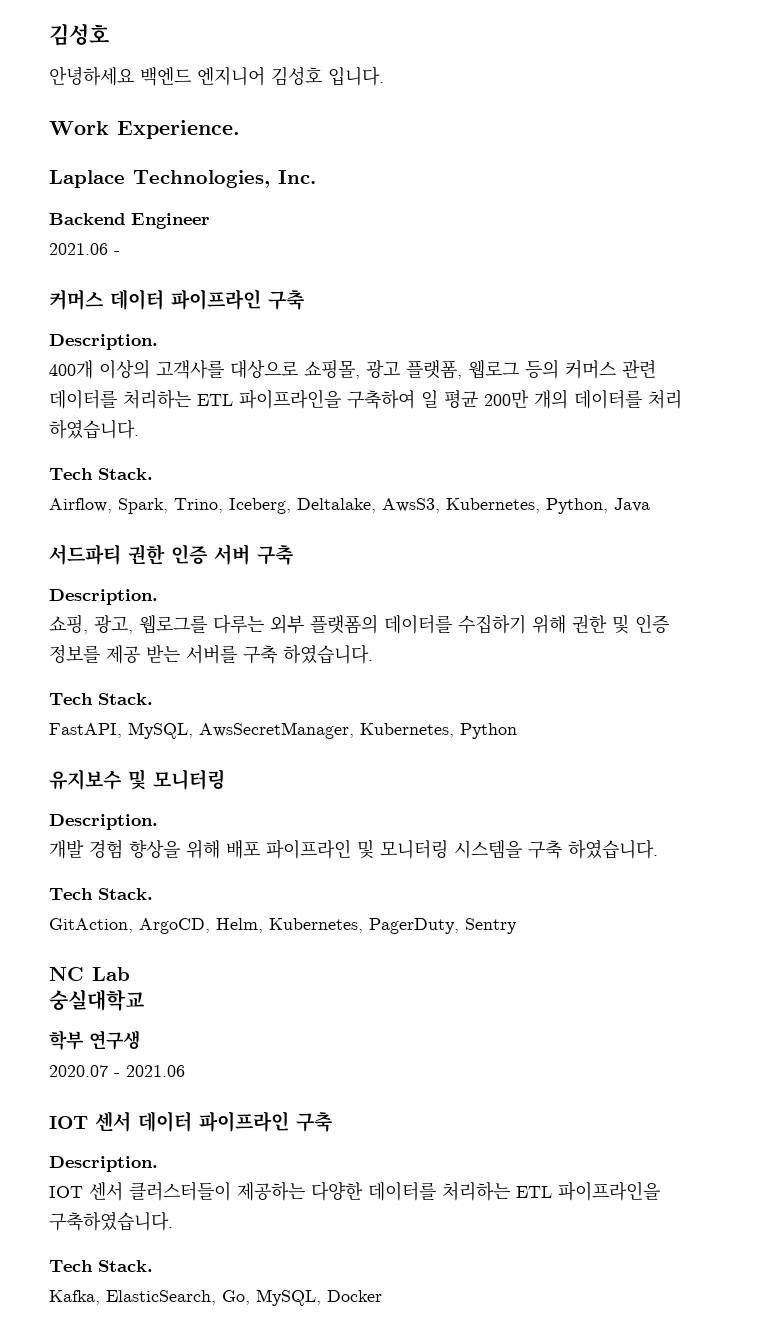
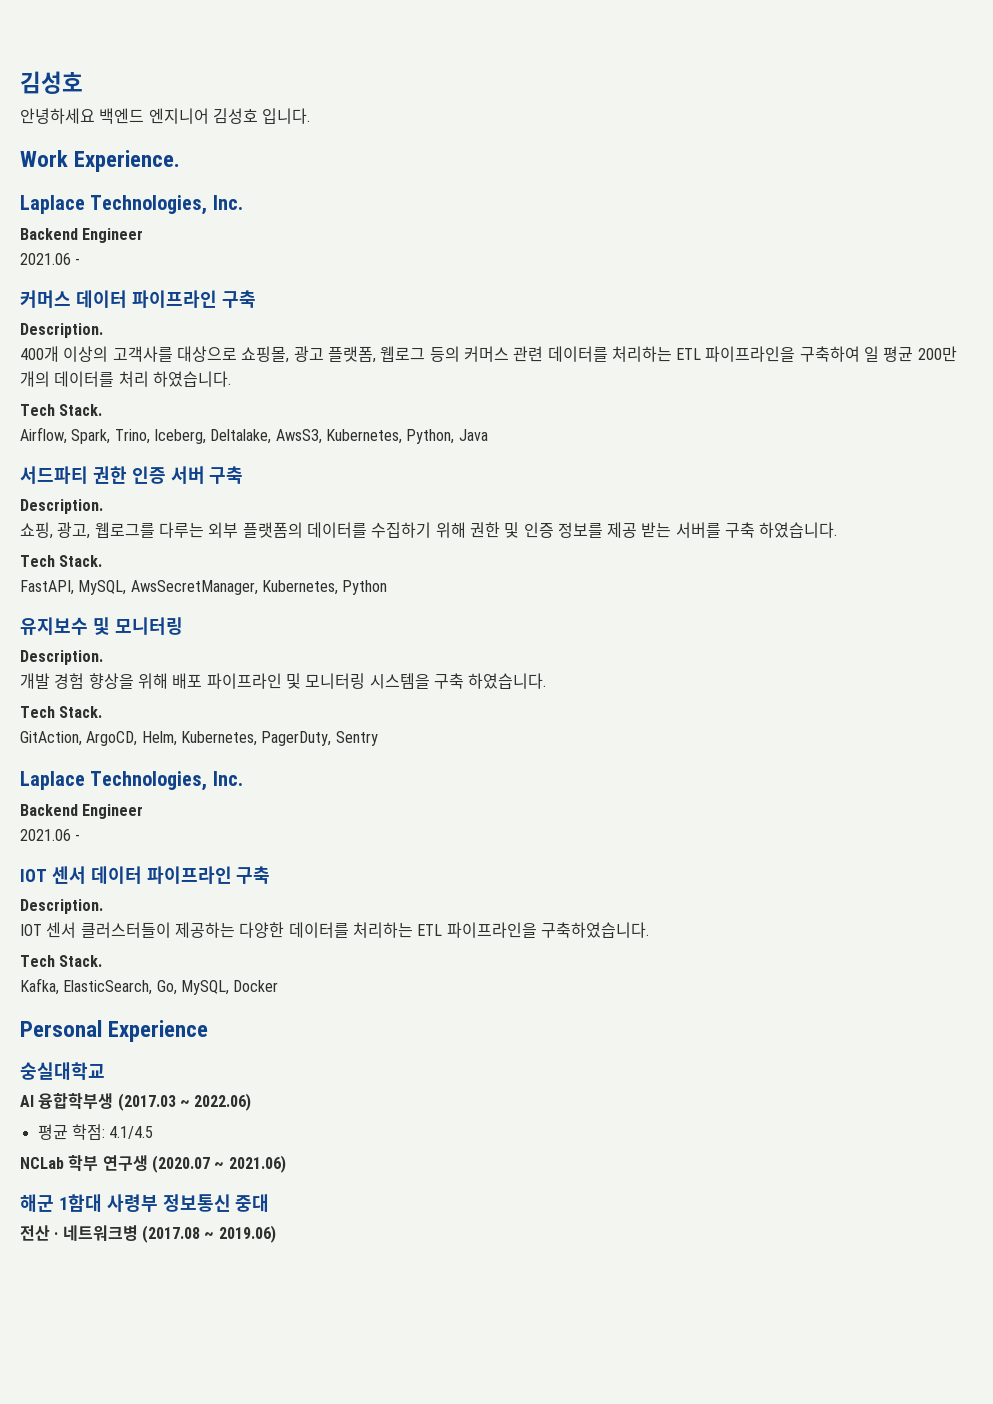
[49,967,130,981] [49,989,144,1011] [49,1030,140,1050] [49,1065,185,1077] NC Lab // 숭실대학교 // 학부 연구생 // 2020.07 - 2021.06 -> [20,771,243,791] [20,804,144,819] [20,829,81,841] Laplace Technologies, Inc. // Backend Engineer // 2021.06 -
(382, 1296) none -> [20,1020,209,1042] [20,1062,105,1080] [20,1093,252,1111] [37,1124,154,1140] [20,1155,286,1173] [20,1194,270,1212] [20,1225,276,1243] // Personal Experience // 숭실대학교 // AI 융합학부생 (2017.03 ~ 2022.06) // 평균 학점: 4.1/4.5 // NCLab 학부 연구생 (2020.07 ~ 2021.06) // 해군 1함대 사령부 정보통신 중대 // 전산 · 네트워크병 (2017.08 ~ 2019.06)

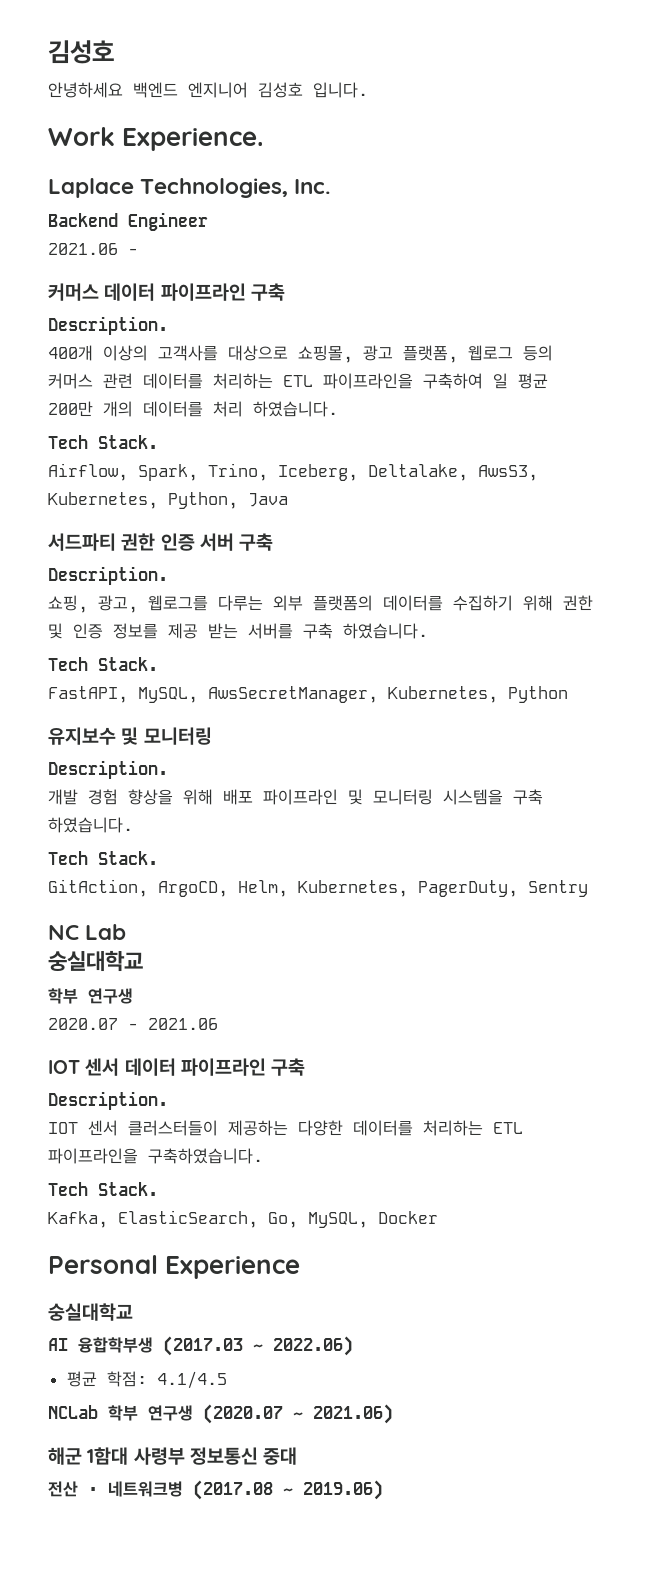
[20,771,243,791] [20,804,144,819] [20,829,81,841] Laplace Technologies, Inc. // Backend Engineer // 2021.06 - -> [48,924,127,940] [48,950,143,972] [48,988,133,1004] [48,1018,218,1030] NC Lab // 숭실대학교 // 학부 연구생 // 2020.07 - 2021.06

